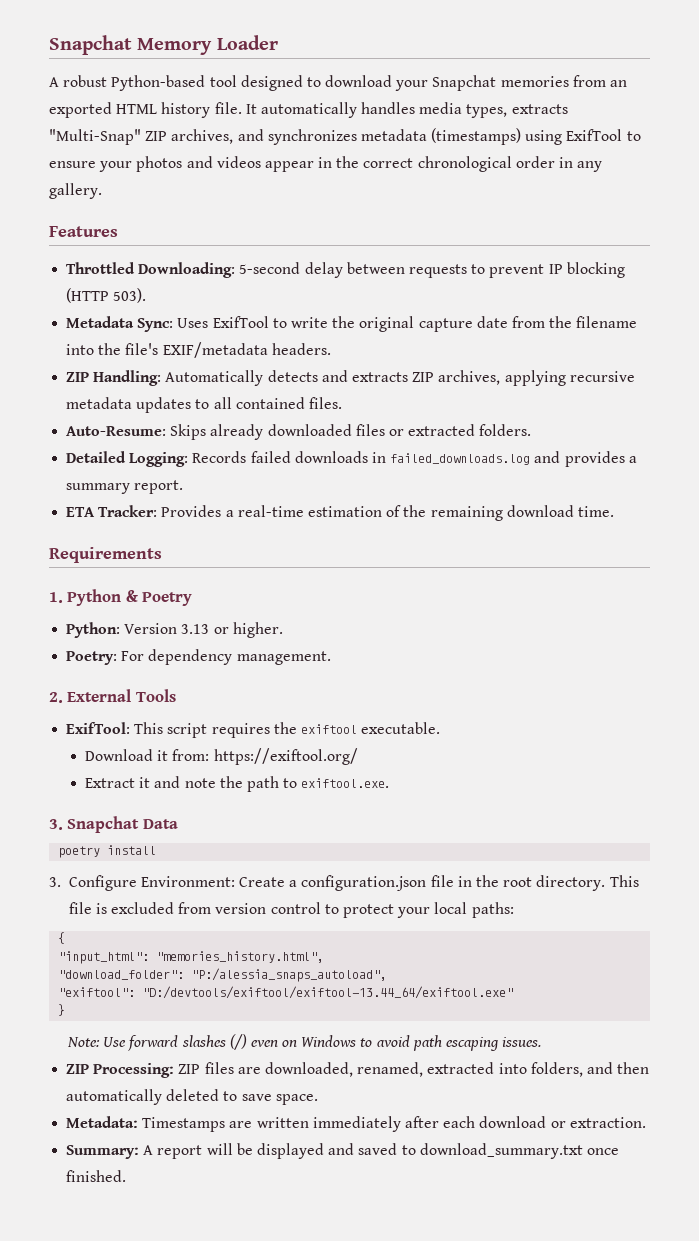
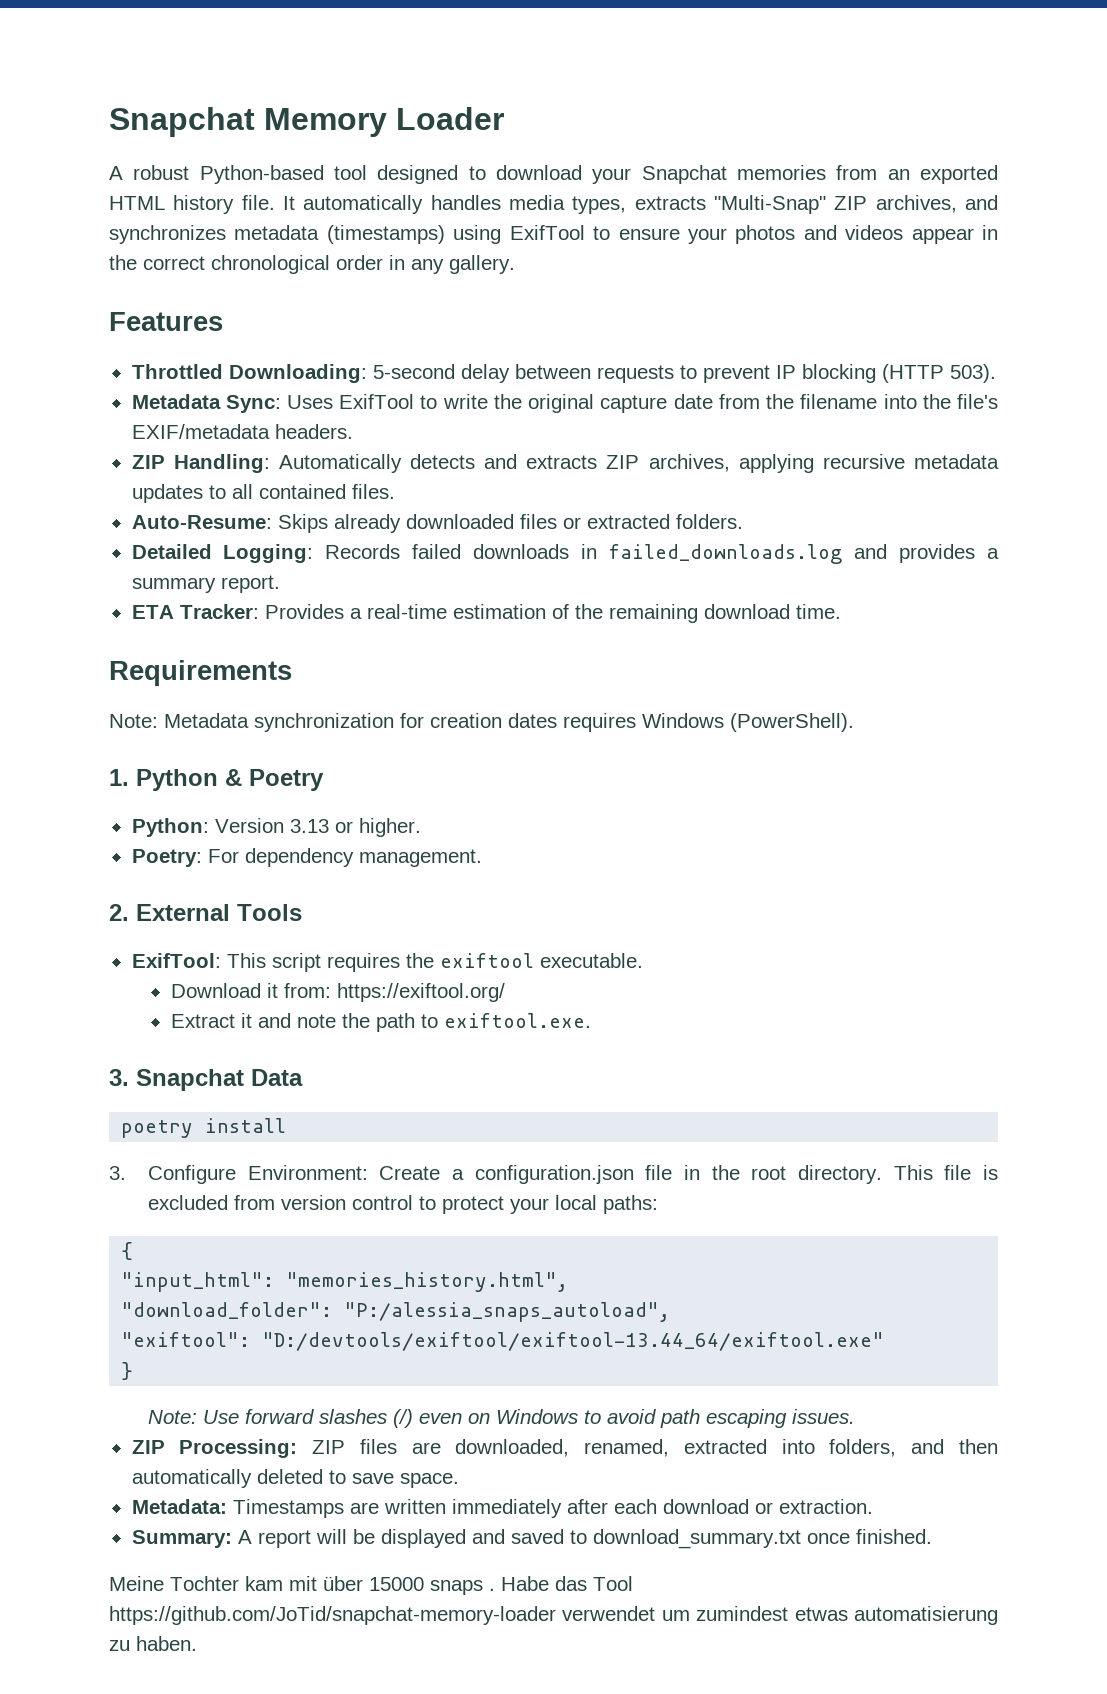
(162, 555) none -> [109,713,854,732] // Note: Metadata synchronization for creation dates requires Windows (PowerShell).
(127, 1176) none -> [109,1576,633,1595] [109,1606,998,1625] [109,1636,197,1651] // Meine Tochter kam mit über 15000 snaps . Habe das Tool https://github.com/JoTid/snapchat-memory-loader verwendet um zumindest etwas automatisierung zu haben.

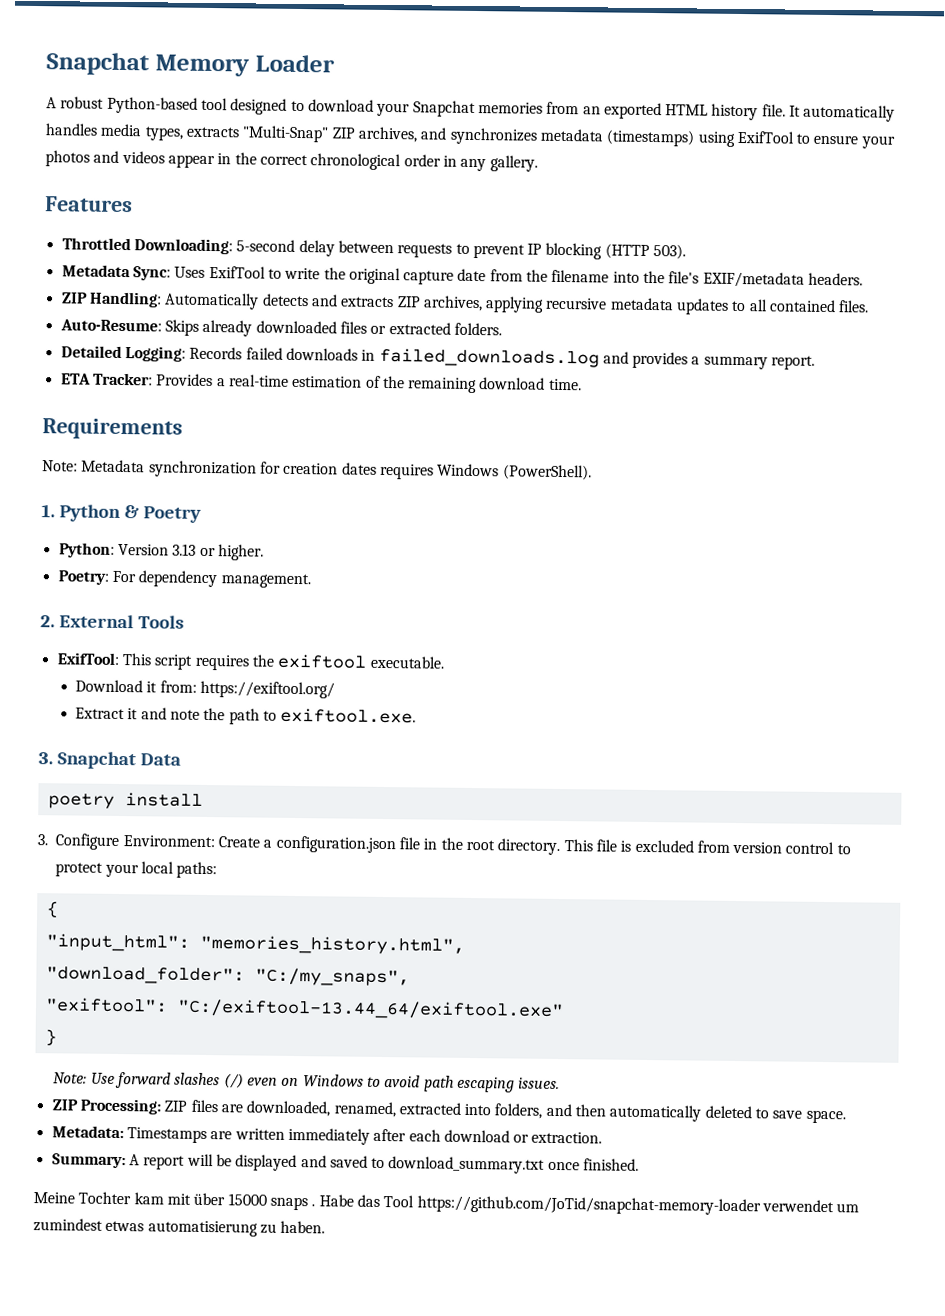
[344,1302,671,1322] "P:/alessia_snaps_autoload", -> [254,967,410,987] "C:/my_snaps",
[262,1332,885,1351] "D:/devtools/exiftool/exiftool-13.44_64/exiftool.exe" -> [176,998,564,1021] "C:/exiftool-13.44_64/exiftool.exe"

